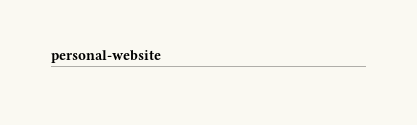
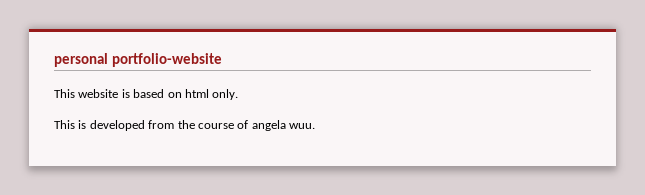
[51,50,161,63] personal-website -> [54,53,222,67] [54,89,239,100] [54,120,315,131] personal portfolio-website // This website is based on html only. // This is developed from the course of angela wuu.

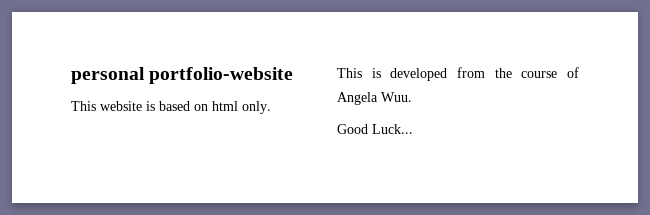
[251,120,315,131] angela wuu. -> [337,92,412,105] [337,124,413,134] Angela Wuu. // Good Luck...

